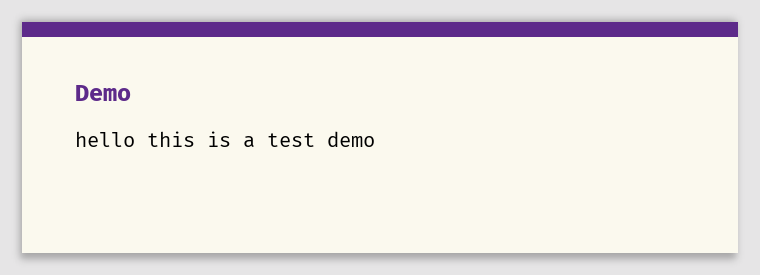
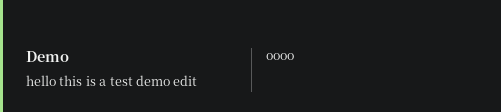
(375, 139) none -> [173,75,198,86] [266,53,294,60] edit // oooo

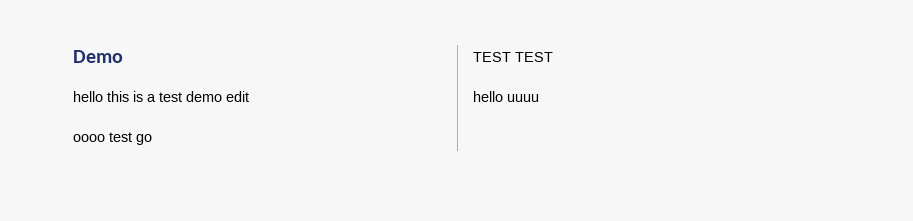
(294, 56) none -> [109,132,152,145] [473,52,553,62] [473,91,539,102] test go // TEST TEST // hello uuuu

